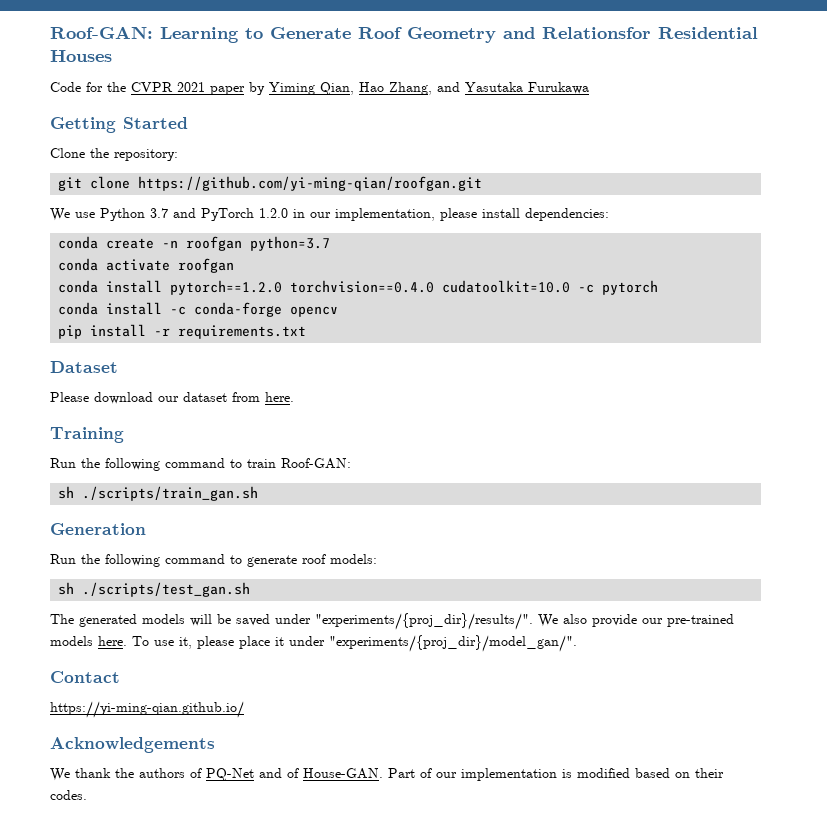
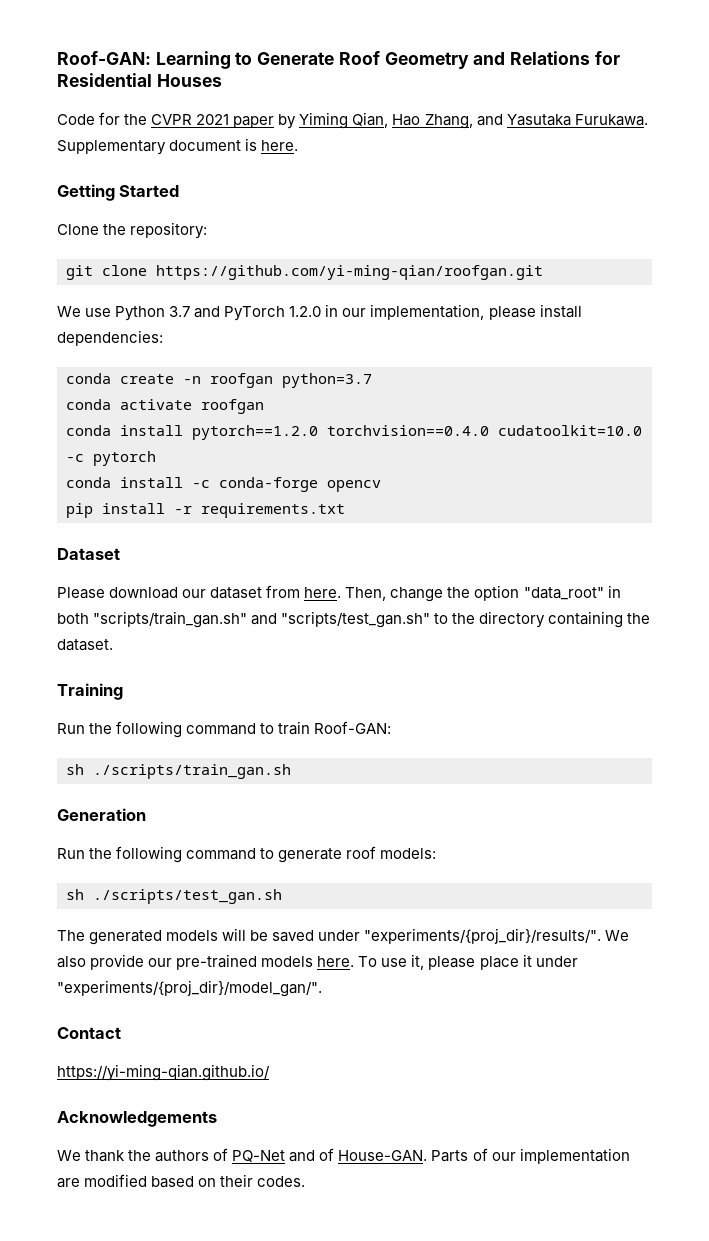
[542,27,651,39] Relationsfor -> [510,51,620,65] Relations for
[528,82,589,94] Furukawa -> [574,114,648,126] [57,138,299,155] Furukawa. Supplementary document is here.
(294, 397) none -> [345,585,621,602] [57,611,651,628] [57,639,113,651] Then, change the option "data_root" in both "scripts/train_gan.sh" and "scripts/test_gan.sh" to the directory containing the dataset.
[388,768,415,778] Part -> [431,1150,469,1162] Parts
[562,769,572,778] is -> [57,1178,80,1188] are

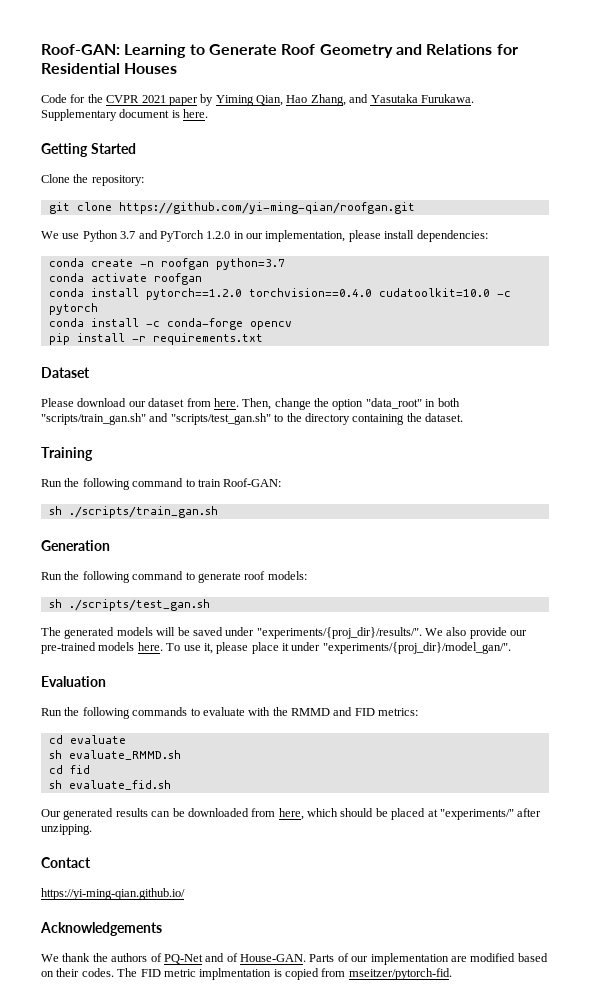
(322, 988) none -> [41,676,106,687] [41,707,419,719] [48,735,126,744] [48,750,181,760] [48,765,90,774] [48,780,171,790] [41,808,542,820] [41,824,92,835] // Evaluation // Run the following commands to evaluate with the RMMD and FID metrics: // cd evaluate // sh evaluate_RMMD.sh // cd fid // sh evaluate_fid.sh // Our generated results can be downloaded from here, which should be placed at "experiments/" after unzipping.
(306, 1181) none -> [117,968,452,980] The FID metric implmentation is copied from mseitzer/pytorch-fid.

